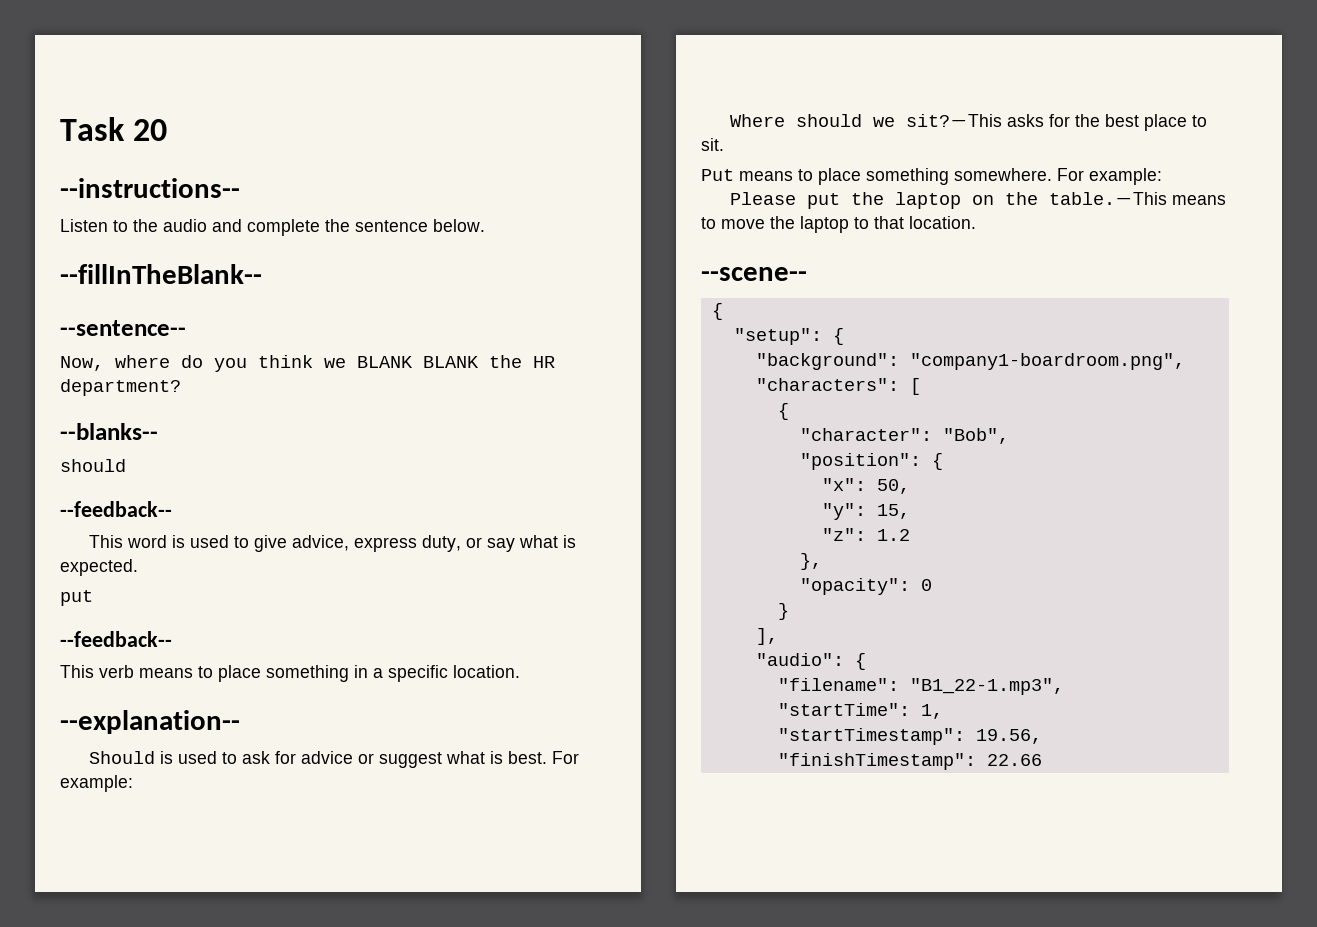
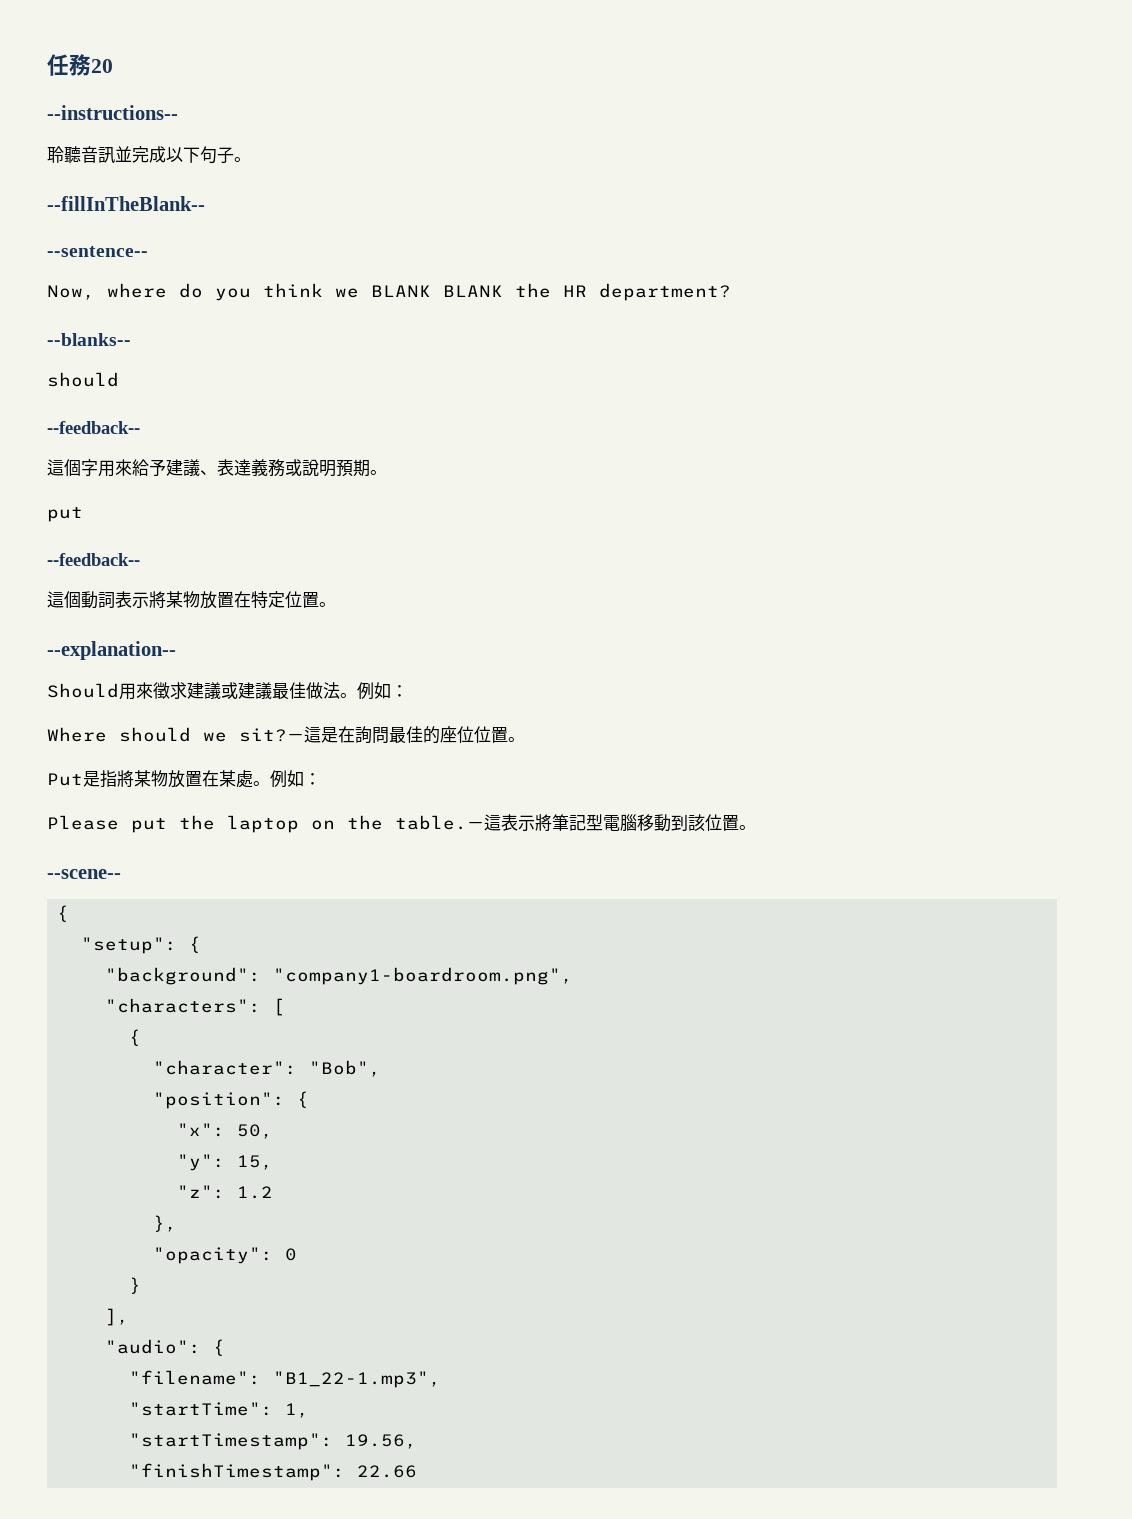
[60,117,125,141] Task -> [47,54,91,76] 任務
[60,219,485,236] Listen to the audio and complete the sentence below. -> [47,146,251,164] 聆聽音訊並完成以下句子。
[89,535,577,552] [60,559,138,576] [60,590,93,606] [60,631,172,647] [60,665,520,682] [60,710,240,734] [89,751,580,768] [60,775,133,792] This word is used to give advice, express duty, or say what is expected. // put // --feedback-- // This verb means to place something in a specific location. // --explanation-- // Should is used to ask for advice or suggest what is best. For example: -> [47,459,387,477] [47,507,83,522] [47,553,140,566] [47,591,336,609] [47,641,176,660] [47,682,408,700] 這個字用來給予建議、表達義務或說明預期。 // put // --feedback-- // 這個動詞表示將某物放置在特定位置。 // --explanation-- // Should用來徵求建議或建議最佳做法。例如：
[968,114,1208,131] [701,138,724,151] [701,168,1162,185] This asks for the best place to sit. // Put means to place something somewhere. For example: -> [304,726,525,744] [47,770,321,788] 這是在詢問最佳的座位位置。 // Put是指將某物放置在某處。例如：
[1133,192,1227,205] [701,216,976,233] This means to move the laptop to that location. -> [484,814,756,832] 這表示將筆記型電腦移動到該位置。

